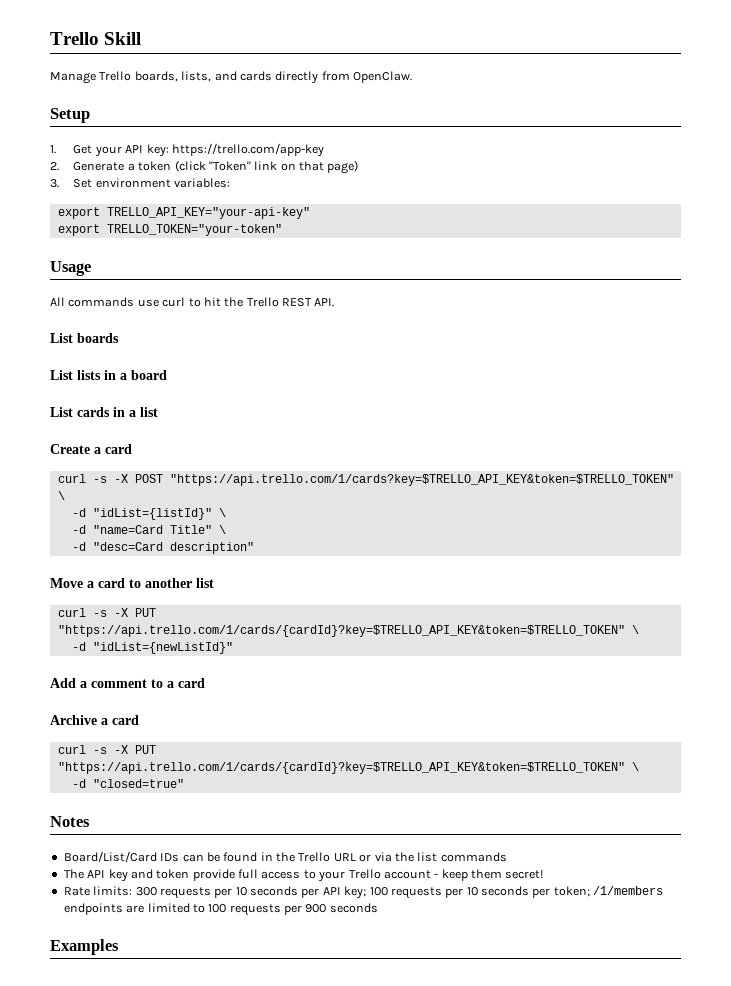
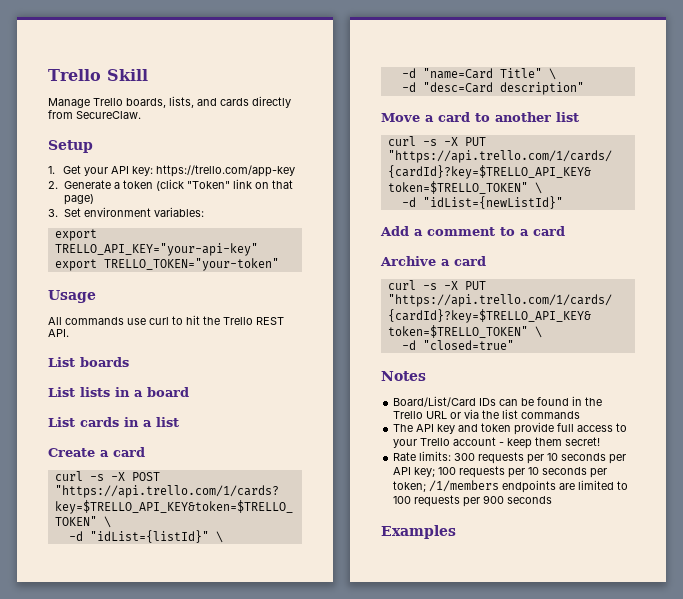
[353,71,412,83] OpenClaw. -> [76,111,141,119] SecureClaw.

